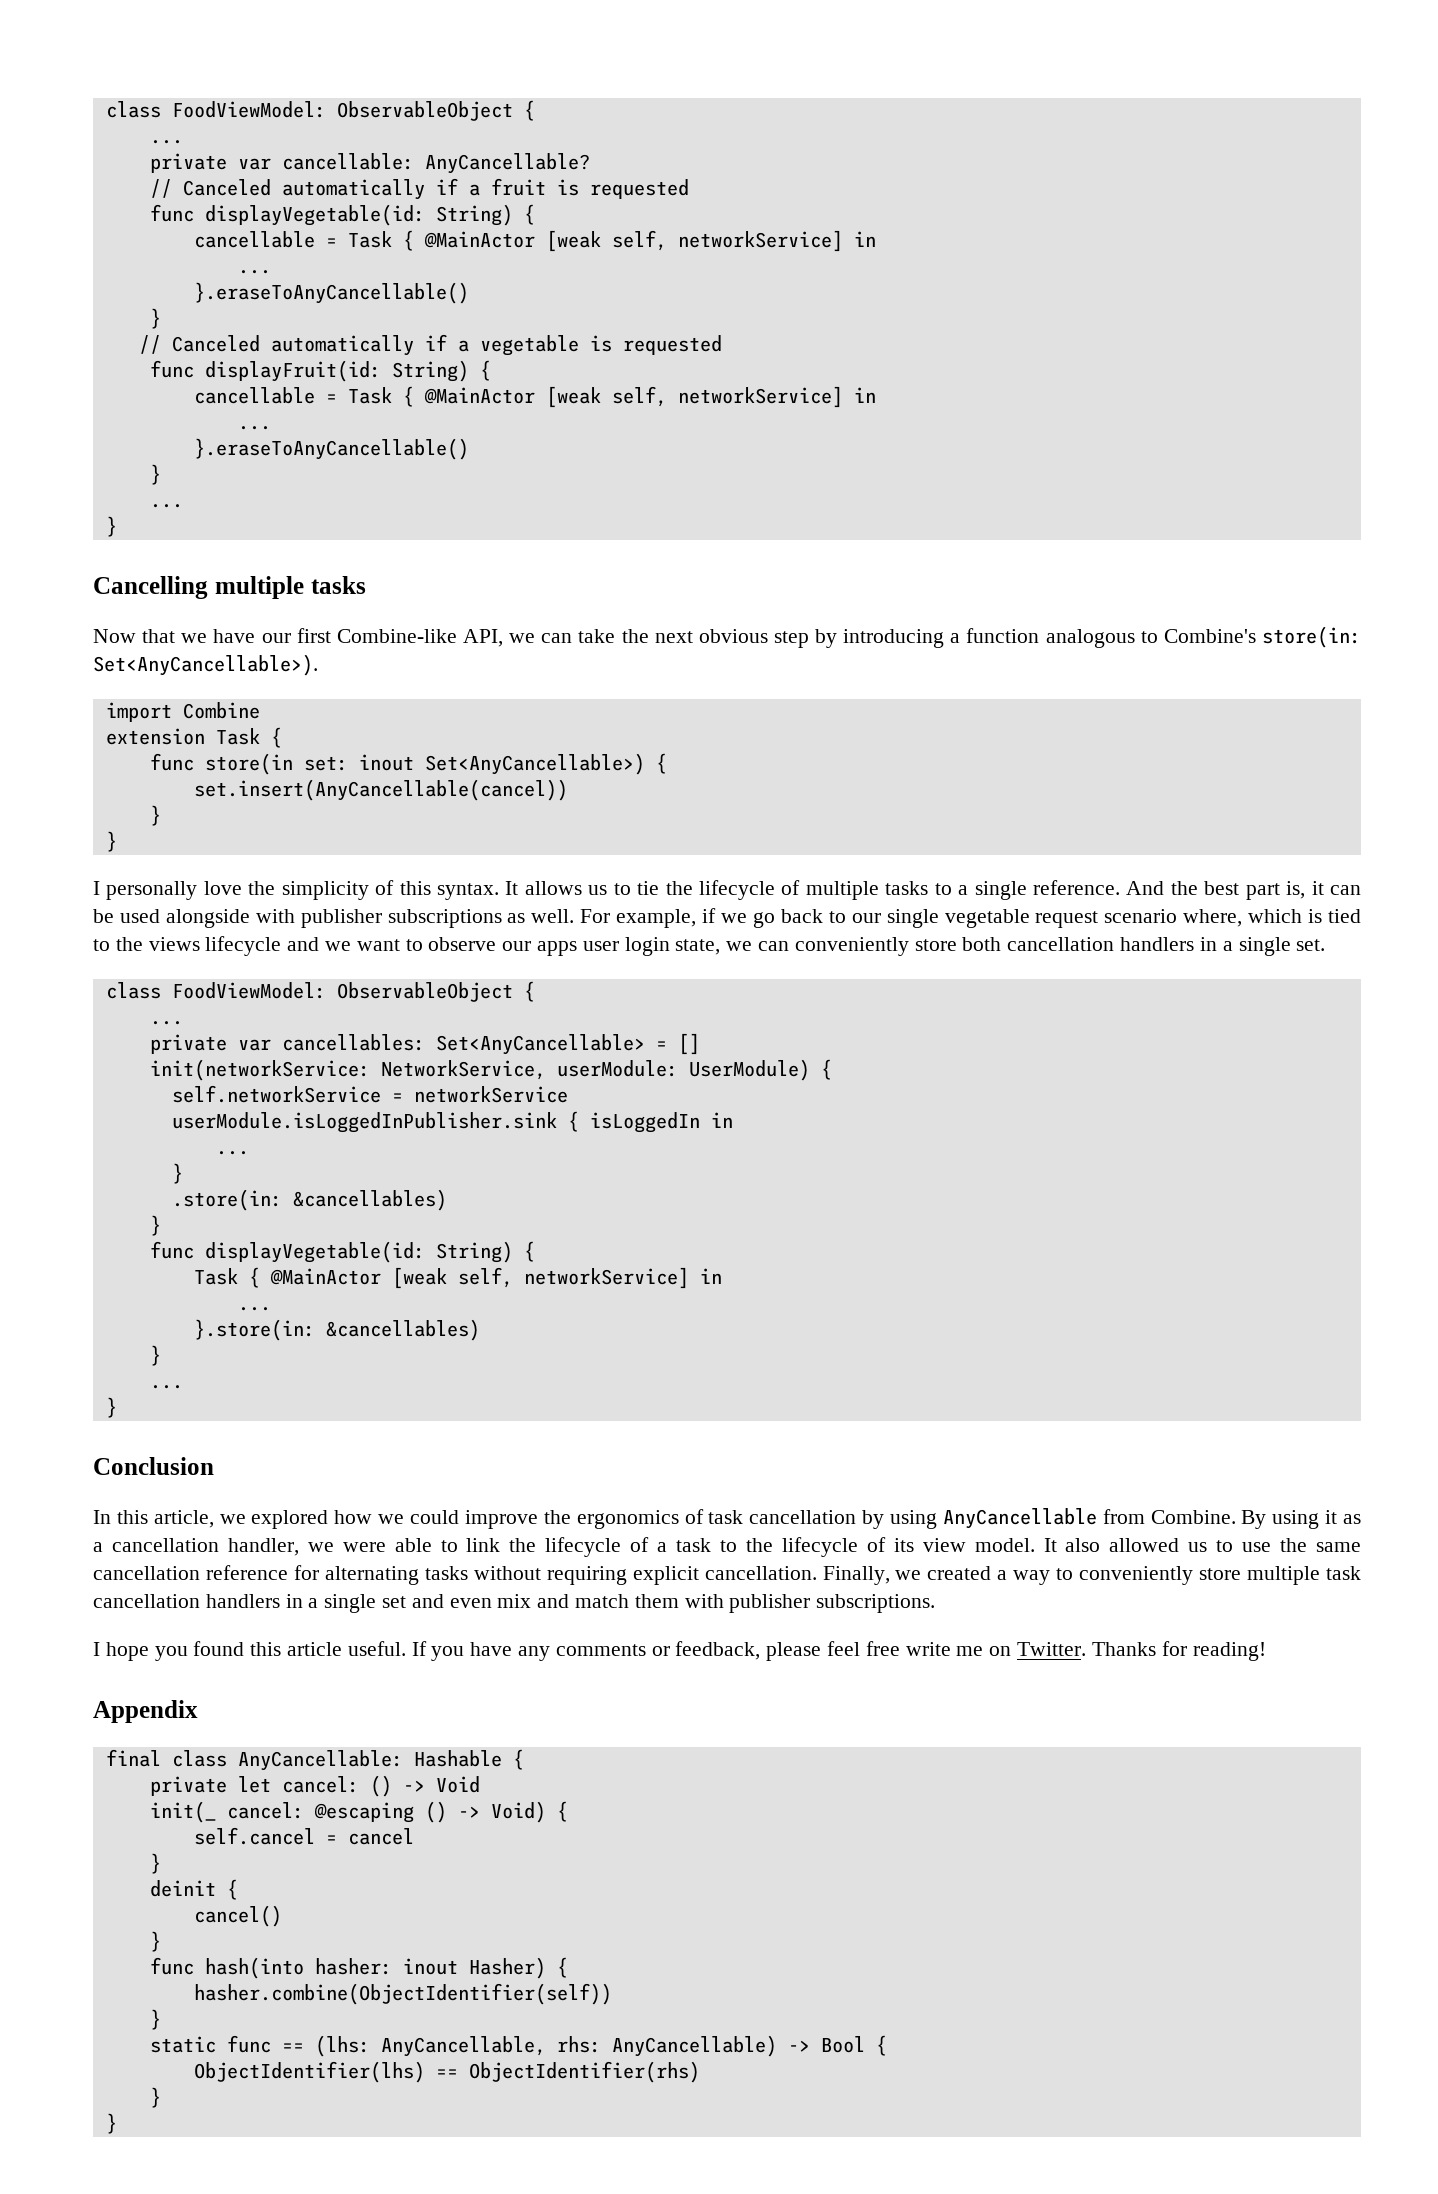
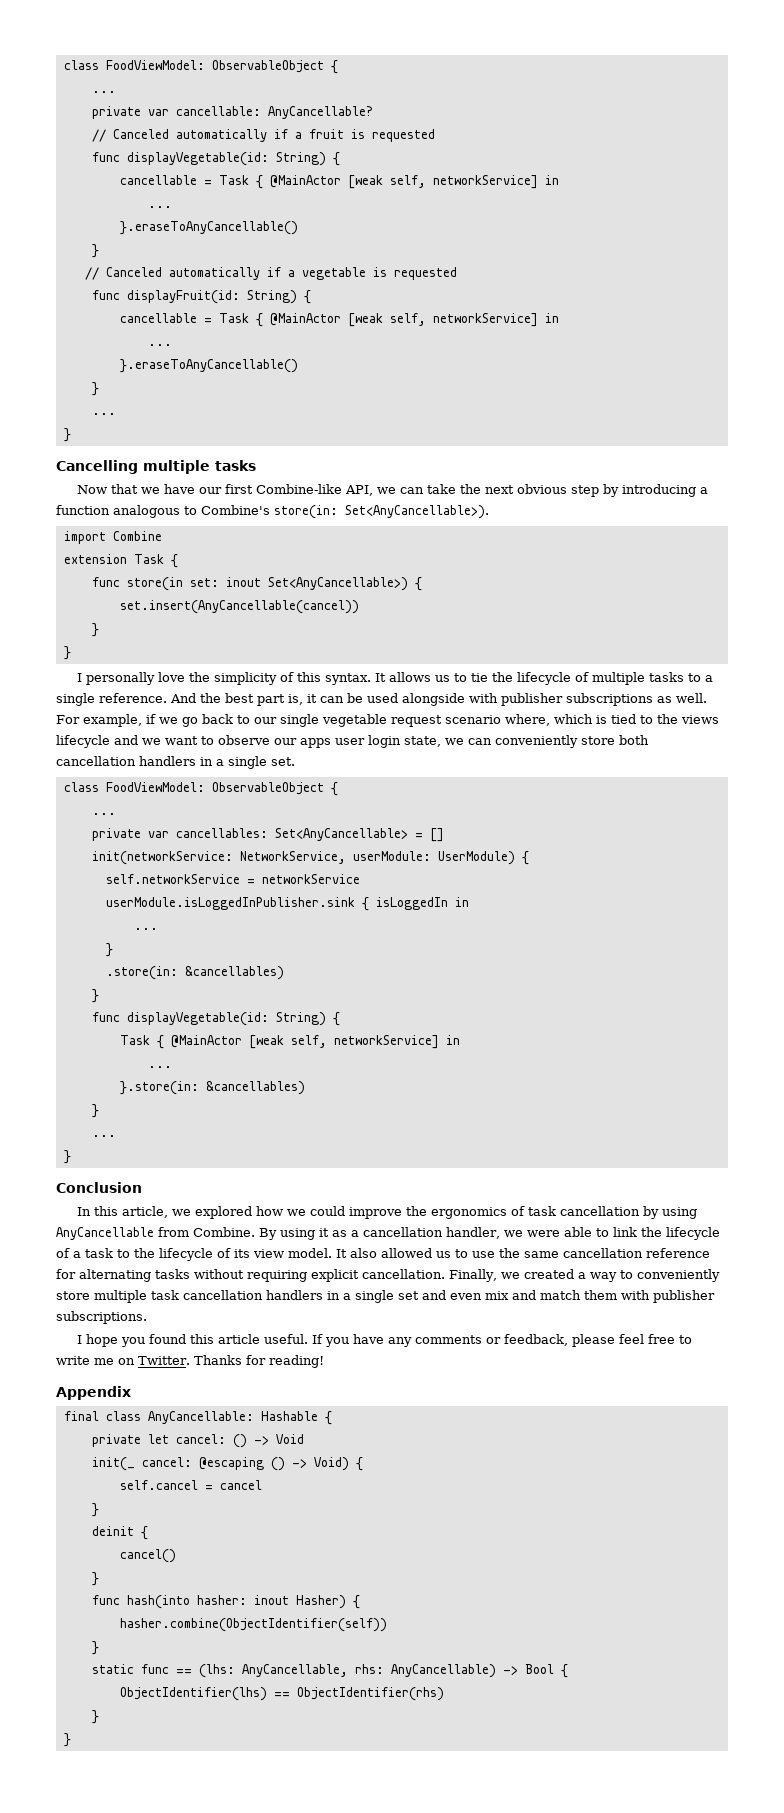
(900, 1648) none -> [678,1335,692,1344] to

